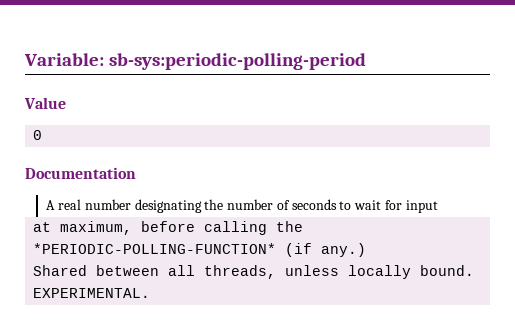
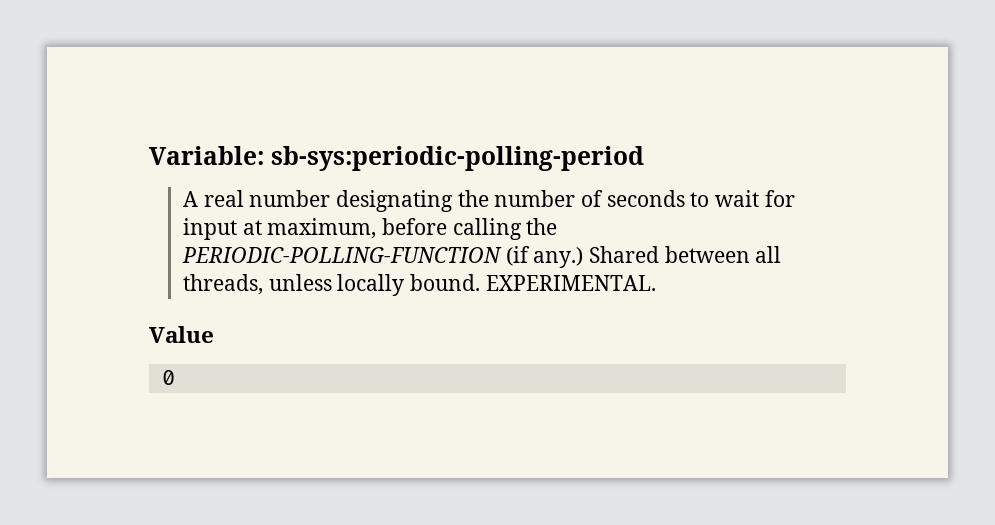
[24,97,66,109] [33,130,43,140] [25,167,136,179] // Value // 0 // Documentation -> (644, 158) none
(438, 206) // -> (237, 229) none
[33,243,277,254] *PERIODIC-POLLING-FUNCTION* -> [181,247,502,263] PERIODIC-POLLING-FUNCTION
(367, 250) // -> (584, 257) none
(151, 293) none -> [149,326,214,343] [161,370,175,385] // Value // 0

